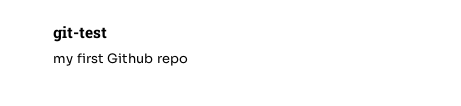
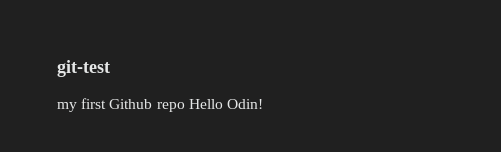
(188, 60) none -> [188,99,263,109] Hello Odin!

